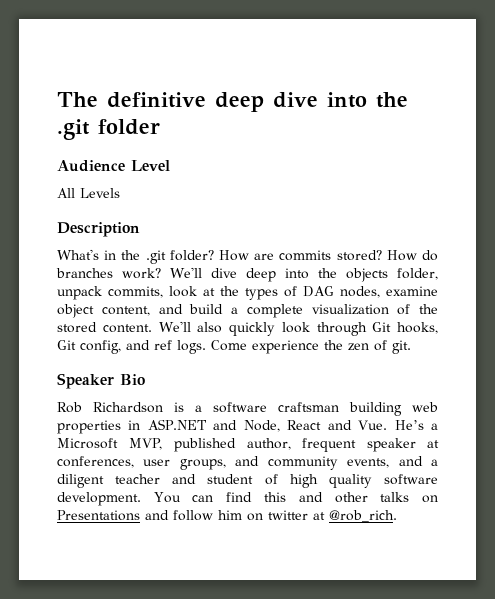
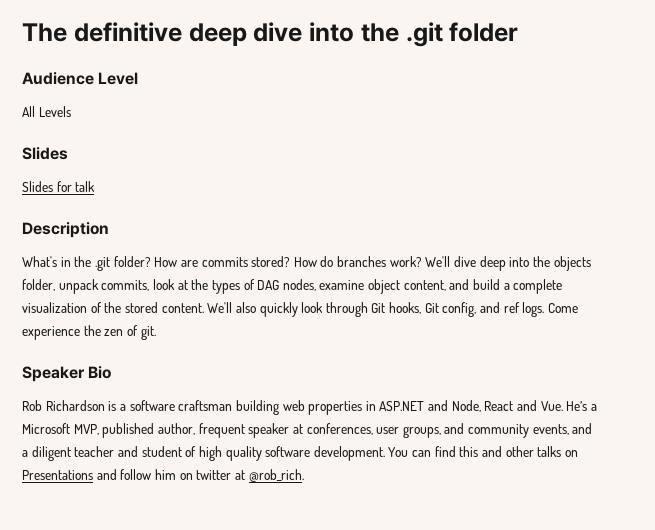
(120, 193) none -> [22,147,68,160] [22,181,96,192] // Slides // Slides for talk

